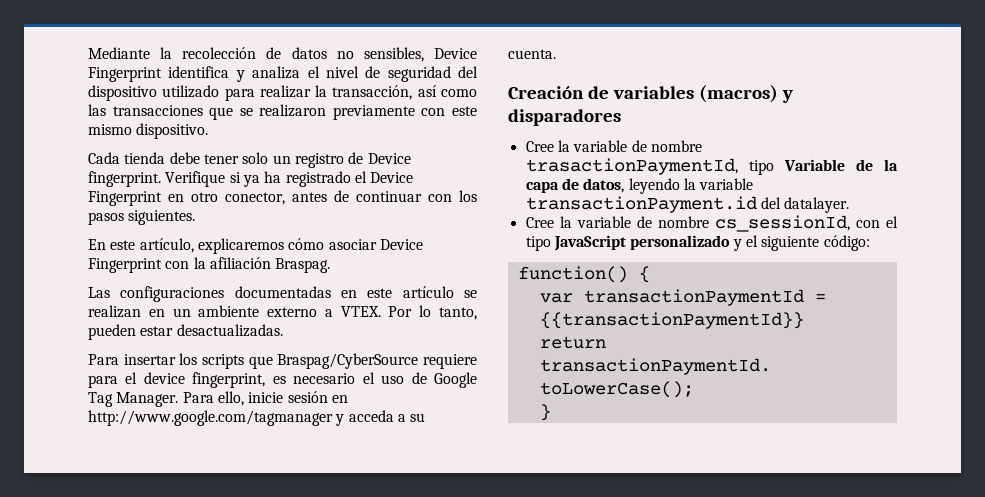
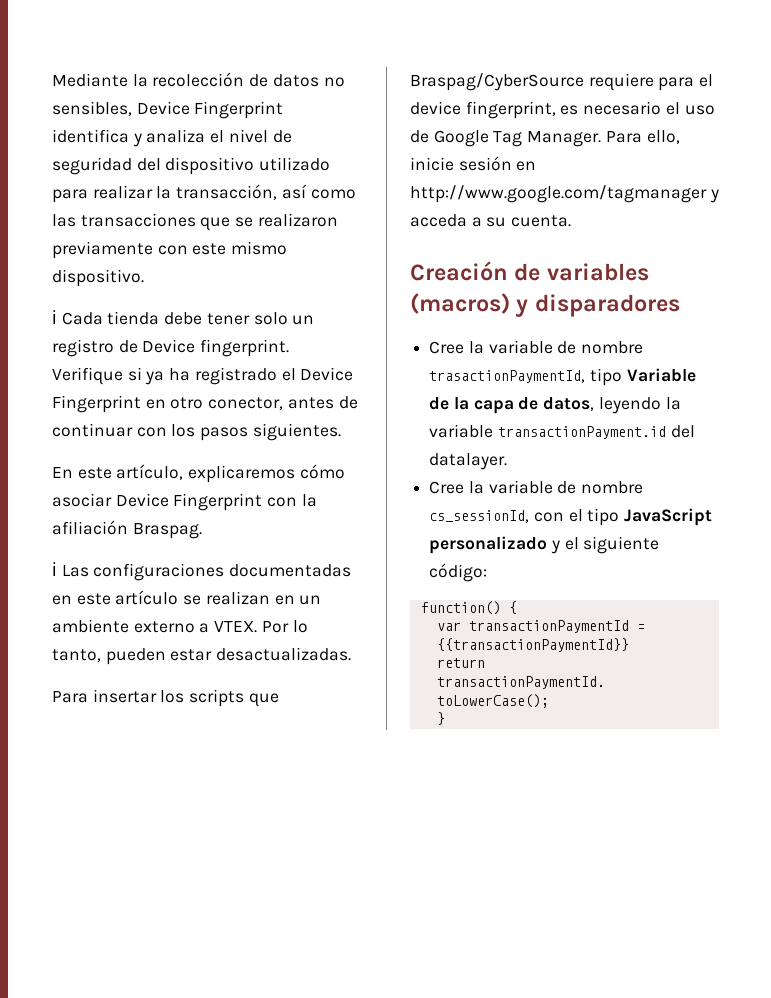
(209, 131) none -> [52,310,57,324] ℹ
(331, 265) none -> [52,562,57,576] ℹ

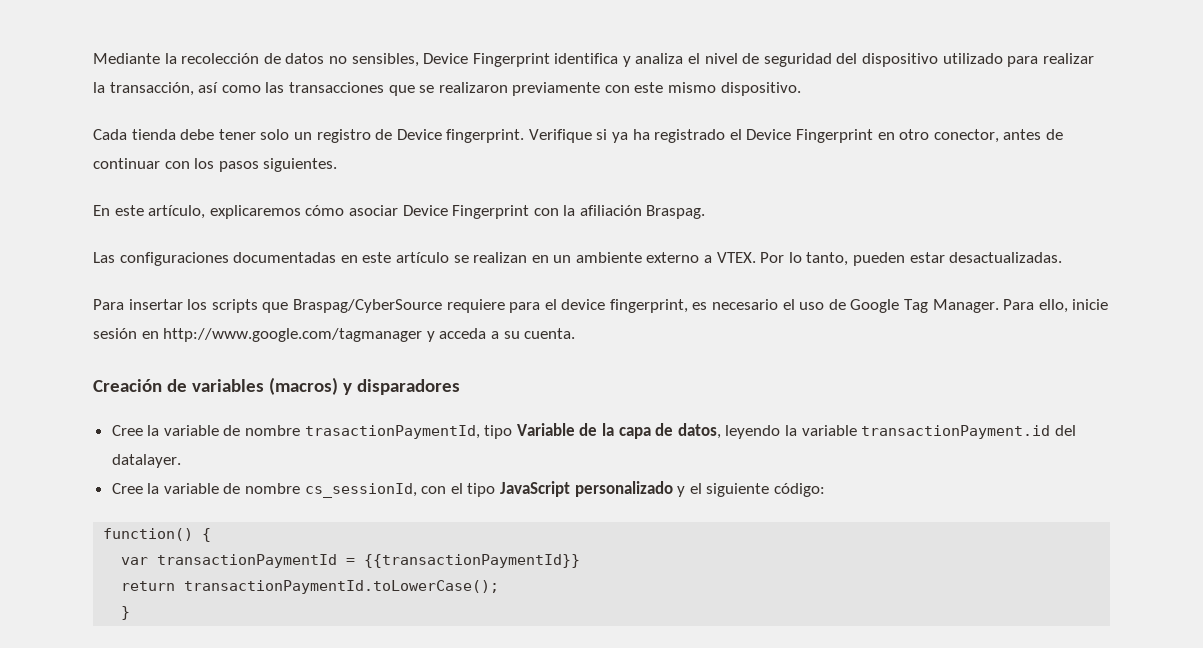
[52,310,57,324] ℹ -> (801, 89) none
[52,562,57,576] ℹ -> (706, 212) none

